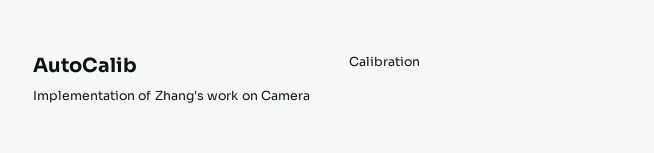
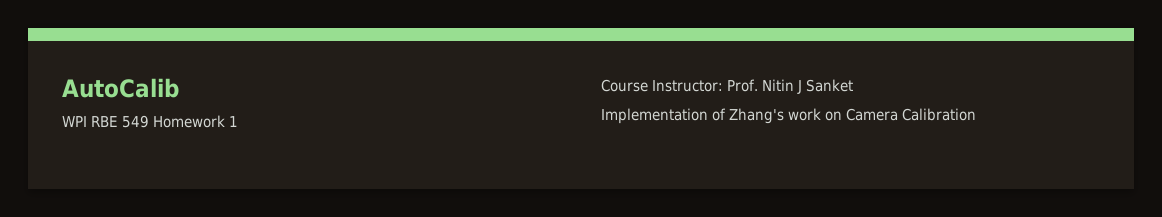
(137, 65) none -> [62,115,239,128] [601,79,854,94] // WPI RBE 549 Homework 1 // Course Instructor: Prof. Nitin J Sanket

